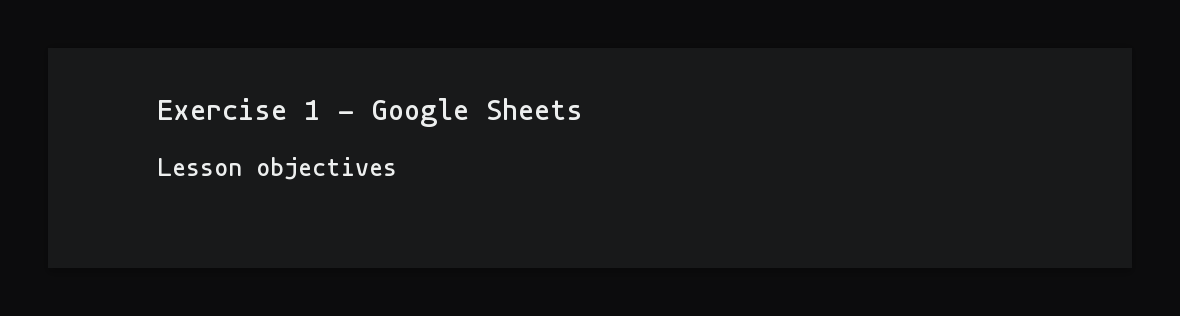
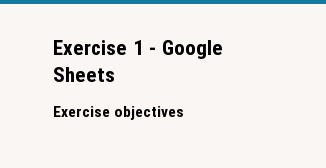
[157,158,242,176] Lesson -> [53,106,110,117] Exercise

